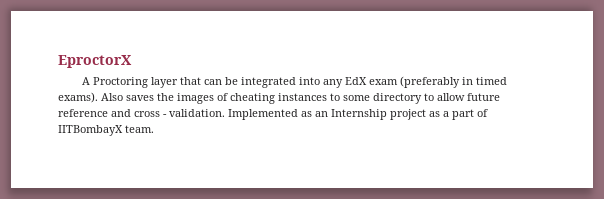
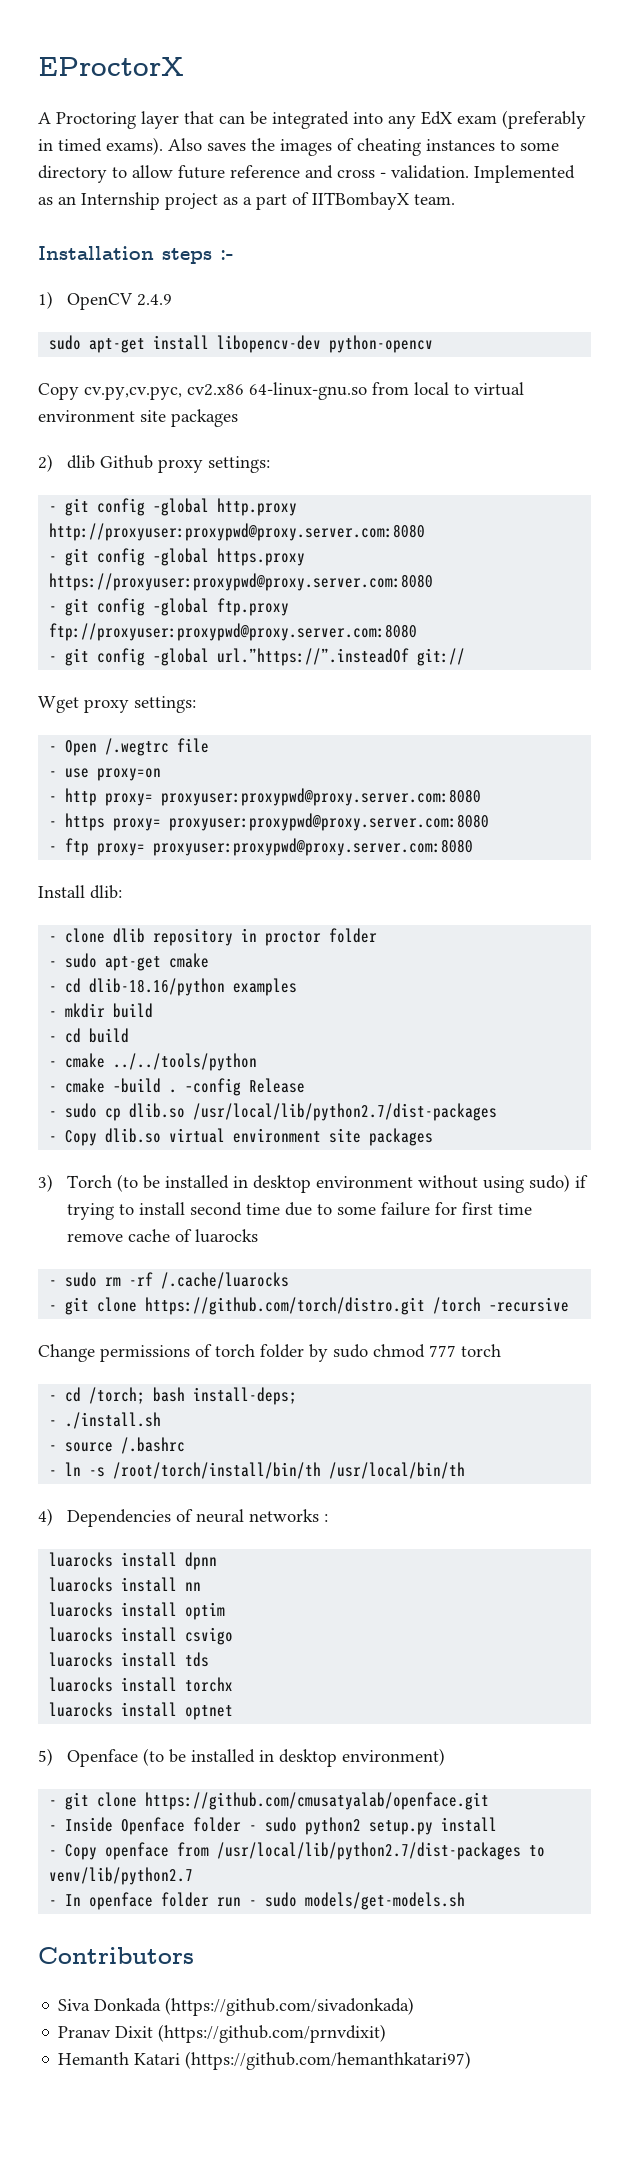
[58,55,132,68] EproctorX -> [38,57,184,76] EProctorX
(154, 129) none -> [38,246,234,264] [38,291,172,310] [49,335,434,353] [38,382,524,400] [38,409,238,427] [38,454,270,473] [49,498,298,516] [49,523,426,541] [49,548,306,566] [49,573,434,591] [49,598,290,616] [49,623,418,641] [49,648,466,666] [38,696,196,713] [49,738,210,756] [49,768,162,781] [49,788,482,806] [49,813,490,831] [49,838,474,856] [38,885,122,899] [49,928,378,946] [49,953,210,971] [49,978,298,996] [49,1003,154,1018] [49,1028,130,1043] [49,1053,258,1071] [49,1078,306,1096] [49,1103,498,1121] [49,1128,434,1146] [38,1174,588,1193] [66,1202,532,1220] [66,1229,258,1243] [49,1272,290,1289] [49,1297,570,1315] [38,1344,501,1362] [49,1387,298,1405] [49,1412,162,1429] [49,1437,186,1454] [49,1462,466,1479] [38,1508,328,1527] [49,1552,218,1570] [49,1577,202,1592] [49,1602,226,1620] [49,1627,234,1645] [49,1652,210,1667] [49,1677,234,1692] [49,1702,234,1720] [38,1748,445,1767] [49,1792,490,1810] [49,1817,498,1835] [49,1842,546,1860] [49,1867,194,1885] [49,1892,466,1910] [38,1947,194,1964] [58,1997,415,2016] [58,2024,387,2043] [58,2051,472,2070] // Installation steps :- // 1) OpenCV 2.4.9 // sudo apt-get install libopencv-dev python-opencv // Copy cv.py,cv.pyc, cv2.x86 64-linux-gnu.so from local to virtual environment site packages // 2) dlib Github proxy settings: // - git config –global http.proxy http://proxyuser:proxypwd@proxy.server.com:8080 // - git config –global https.proxy https://proxyuser:proxypwd@proxy.server.com:8080 // - git config –global ftp.proxy ftp://proxyuser:proxypwd@proxy.server.com:8080 // - git config –global url.”https://”.insteadOf git:// // Wget proxy settings: // - Open /.wegtrc file // - use proxy=on // - http proxy= proxyuser:proxypwd@proxy.server.com:8080 // - https proxy= proxyuser:proxypwd@proxy.server.com:8080 // - ftp proxy= proxyuser:proxypwd@proxy.server.com:8080 // Install dlib: // - clone dlib repository in proctor folder // - sudo apt-get cmake // - cd dlib-18.16/python examples // - mkdir build // - cd build // - cmake ../../tools/python // - cmake –build . –config Release // - sudo cp dlib.so /usr/local/lib/python2.7/dist-packages // - Copy dlib.so virtual environment site packages // 3) Torch (to be installed in desktop environment without using sudo) if trying to install second time due to some failure for first time remove cache of luarocks // - sudo rm -rf /.cache/luarocks // - git clone https://github.com/torch/distro.git /torch –recursive // Change permissions of torch folder by sudo chmod 777 torch // - cd /torch; bash install-deps; // - ./install.sh // - source /.bashrc // - ln -s /root/torch/install/bin/th /usr/local/bin/th // 4) Dependencies of neural networks : // luarocks install dpnn // luarocks install nn // luarocks install optim // luarocks install csvigo // luarocks install tds // luarocks install torchx // luarocks install optnet // 5) Openface (to be installed in desktop environment) // - git clone https://github.com/cmusatyalab/openface.git // - Inside Openface folder - sudo python2 setup.py install // - Copy openface from /usr/local/lib/python2.7/dist-packages to venv/lib/python2.7 // - In openface folder run - sudo models/get-models.sh // Contributors // Siva Donkada (https://github.com/sivadonkada) // Pranav Dixit (https://github.com/prnvdixit) // Hemanth Katari (https://github.com/hemanthkatari97)

